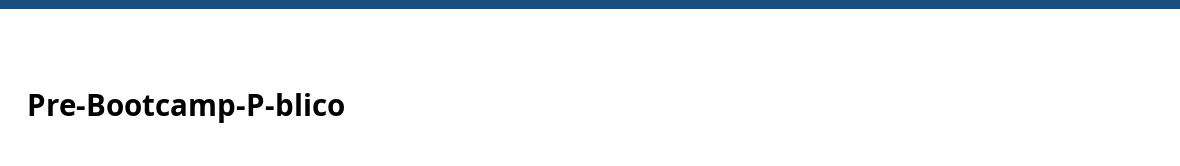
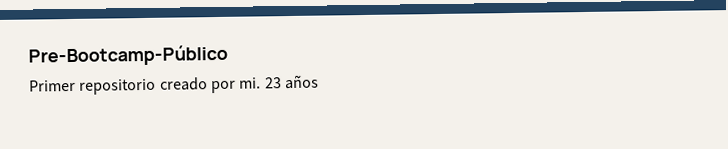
[27,93,345,123] Pre-Bootcamp-P-blico -> [28,44,228,67] [29,74,319,95] Pre-Bootcamp-Público // Primer repositorio creado por mi. 23 años

